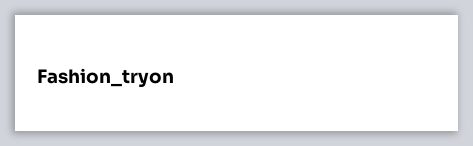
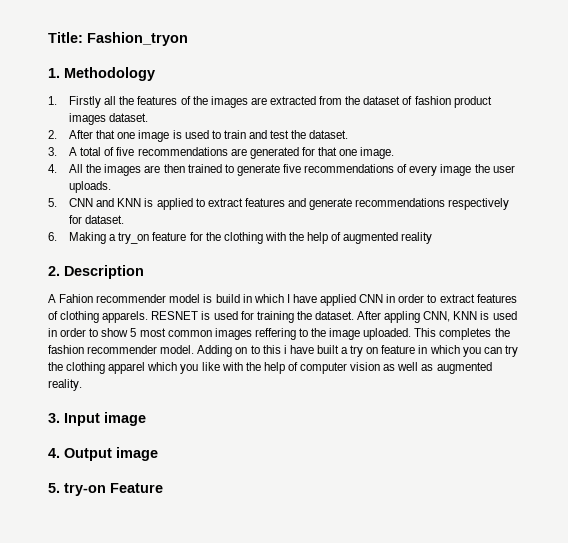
(37, 78) none -> [48,32,83,43] Title:
(174, 78) none -> [48,67,155,81] [48,96,492,108] [69,113,149,125] [48,130,349,142] [48,147,395,159] [48,164,515,176] [69,181,112,193] [48,198,510,210] [69,215,125,224] [48,232,433,244] [48,265,144,279] [48,294,517,306] [48,311,517,323] [48,328,510,340] [48,345,518,357] [48,362,492,374] [48,379,82,391] [48,412,146,426] [48,447,158,461] [48,483,163,496] // 1. Methodology // 1. Firstly all the features of the images are extracted from the dataset of fashion product images dataset. // 2. After that one image is used to train and test the dataset. // 3. A total of five recommendations are generated for that one image. // 4. All the images are then trained to generate five recommendations of every image the user uploads. // 5. CNN and KNN is applied to extract features and generate recommendations respectively for dataset. // 6. Making a try_on feature for the clothing with the help of augmented reality // 2. Description // A Fahion recommender model is build in which I have applied CNN in order to extract features of clothing apparels. RESNET is used for training the dataset. After appling CNN, KNN is used in order to show 5 most common images reffering to the image uploaded. This completes the fashion recommender model. Adding on to this i have built a try on feature in which you can try the clothing apparel which you like with the help of computer vision as well as augmented reality. // 3. Input image // 4. Output image // 5. try-on Feature

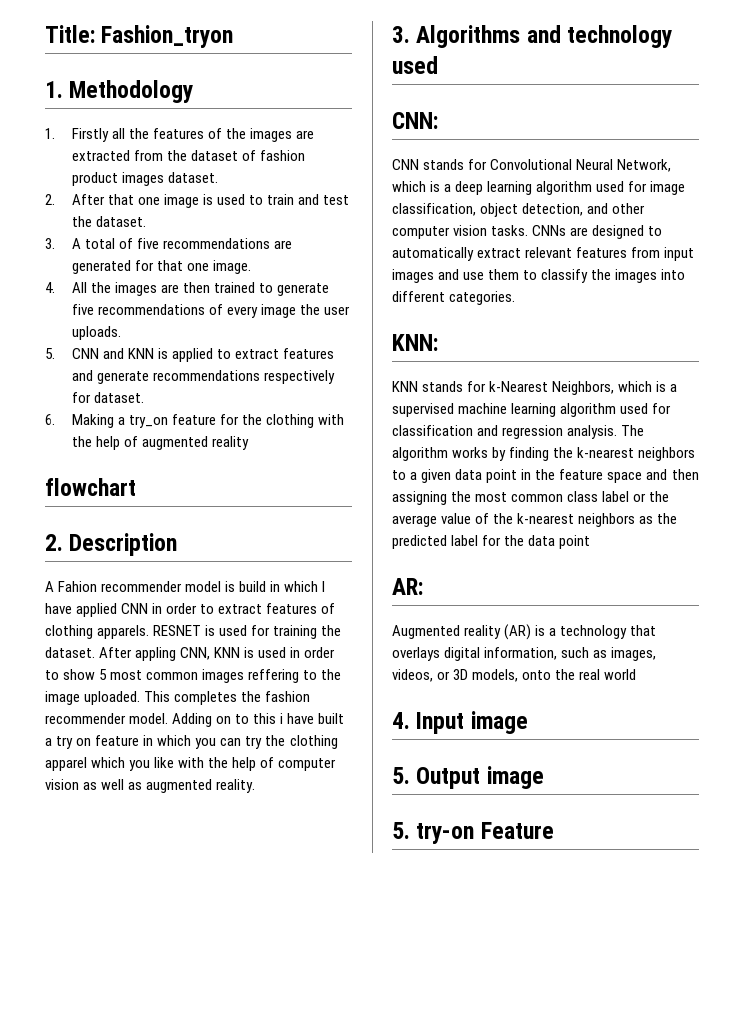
(433, 238) none -> [45,478,136,496] // flowchart
(60, 418) none -> [416,25,673,48] [392,56,438,74] [392,112,438,129] [392,159,672,172] [392,181,686,195] [392,203,646,217] [392,225,663,239] [392,247,695,261] [392,269,686,283] [392,291,516,305] [392,334,438,351] [392,381,678,395] [392,403,672,417] [392,425,645,439] [392,447,696,461] [392,469,699,483] [392,491,670,505] [392,513,678,527] [392,535,591,549] [392,578,423,595] [392,624,657,640] [392,647,657,661] [392,669,637,682] [392,712,410,729] Algorithms and technology used // CNN: // CNN stands for Convolutional Neural Network, which is a deep learning algorithm used for image classification, object detection, and other computer vision tasks. CNNs are designed to automatically extract relevant features from input images and use them to classify the images into different categories. // KNN: // KNN stands for k-Nearest Neighbors, which is a supervised machine learning algorithm used for classification and regression analysis. The algorithm works by finding the k-nearest neighbors to a given data point in the feature space and then assigning the most common class label or the average value of the k-nearest neighbors as the predicted label for the data point // AR: // Augmented reality (AR) is a technology that overlays digital information, such as images, videos, or 3D models, onto the real world // 4.
[48,448,60,458] 4. -> [392,767,410,784] 5.

